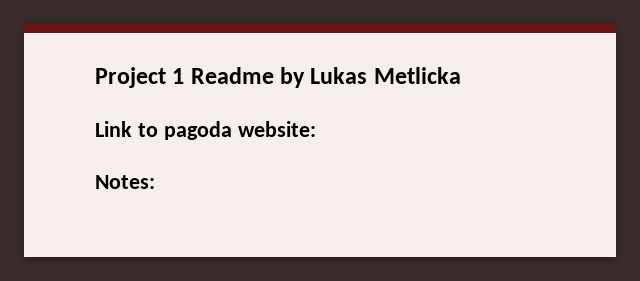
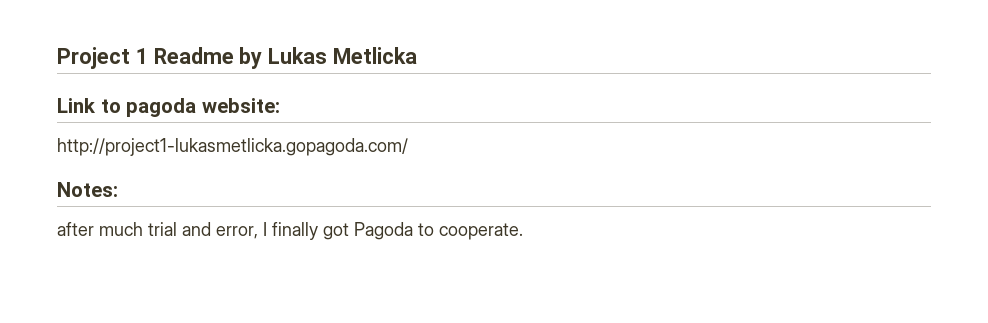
(316, 129) none -> [57,138,408,156] // http://project1-lukasmetlicka.gopagoda.com/
(155, 182) none -> [57,222,523,240] // after much trial and error, I finally got Pagoda to cooperate.

